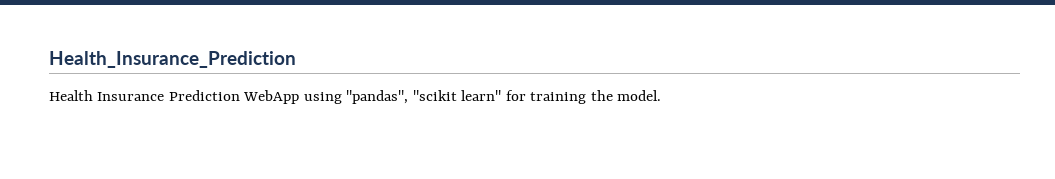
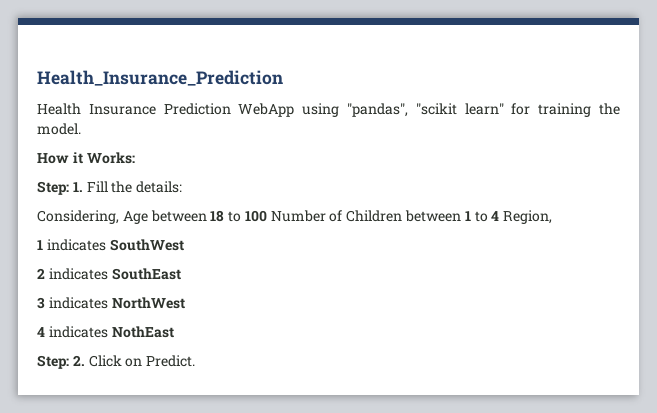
(662, 95) none -> [37,152,135,164] [37,181,183,195] [37,210,553,224] [37,239,184,251] [37,268,181,280] [37,297,185,309] [37,326,174,338] [37,355,196,369] // How it Works: // Step: 1. Fill the details: // Considering, Age between 18 to 100 Number of Children between 1 to 4 Region, // 1 indicates SouthWest // 2 indicates SouthEast // 3 indicates NorthWest // 4 indicates NothEast // Step: 2. Click on Predict.

